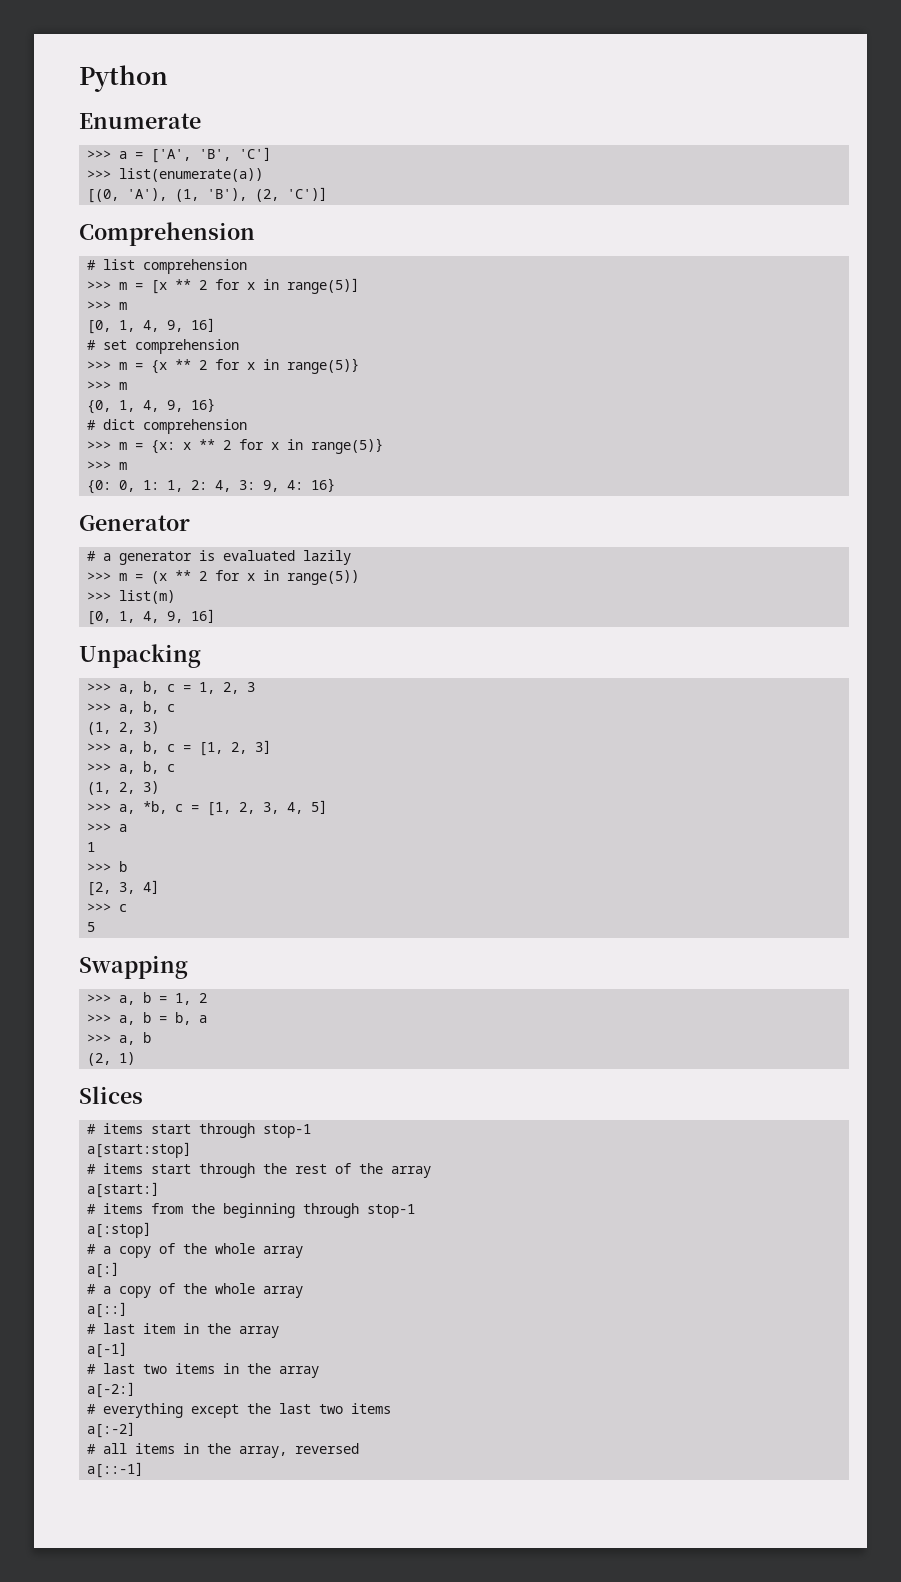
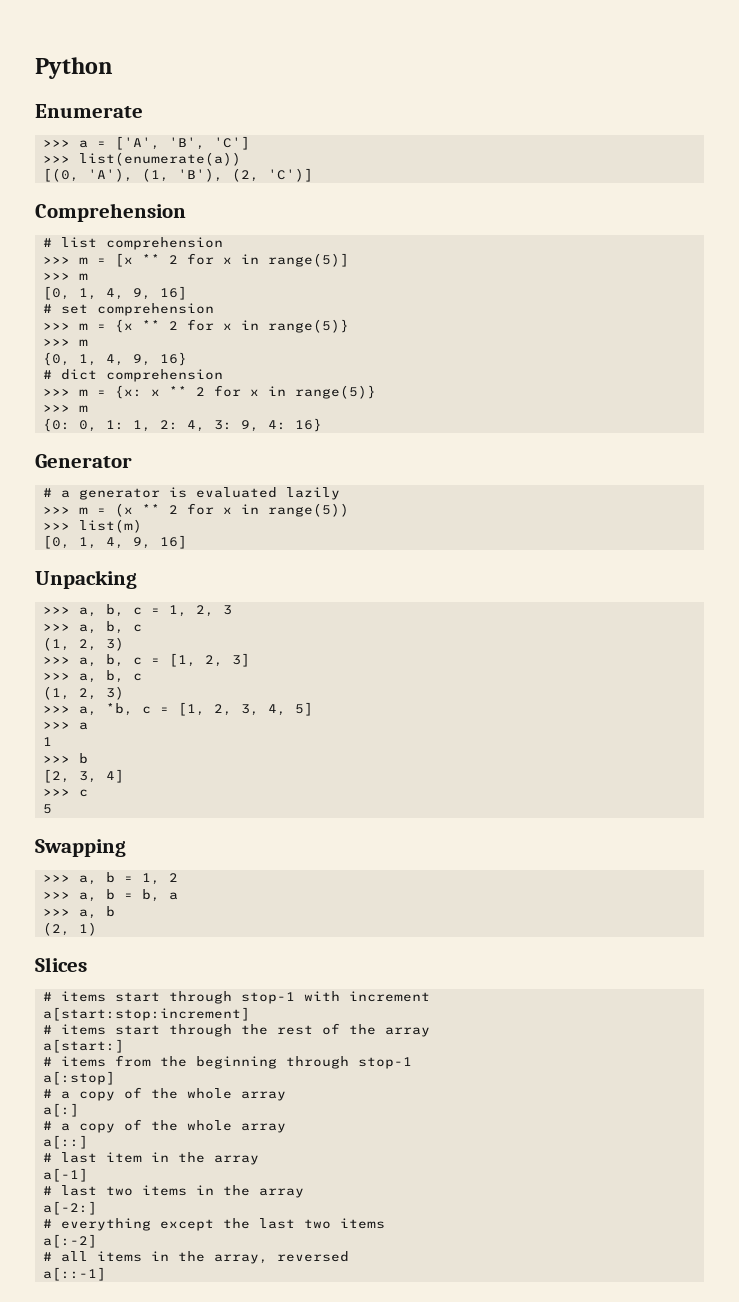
[87,1142,192,1158] // a[start:stop] -> [303,991,430,1002] [42,1007,250,1021] with increment // a[start:stop:increment]

